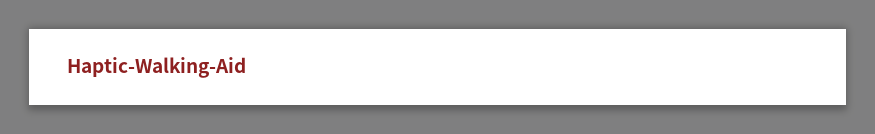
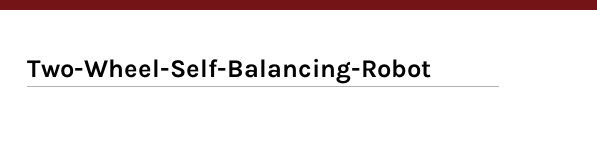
[67,57,246,78] Haptic-Walking-Aid -> [27,58,431,84] Two-Wheel-Self-Balancing-Robot

